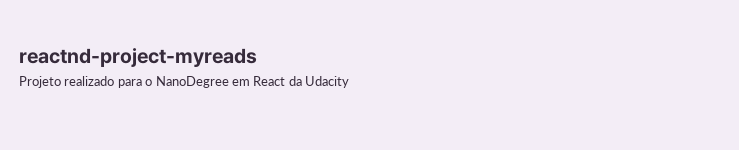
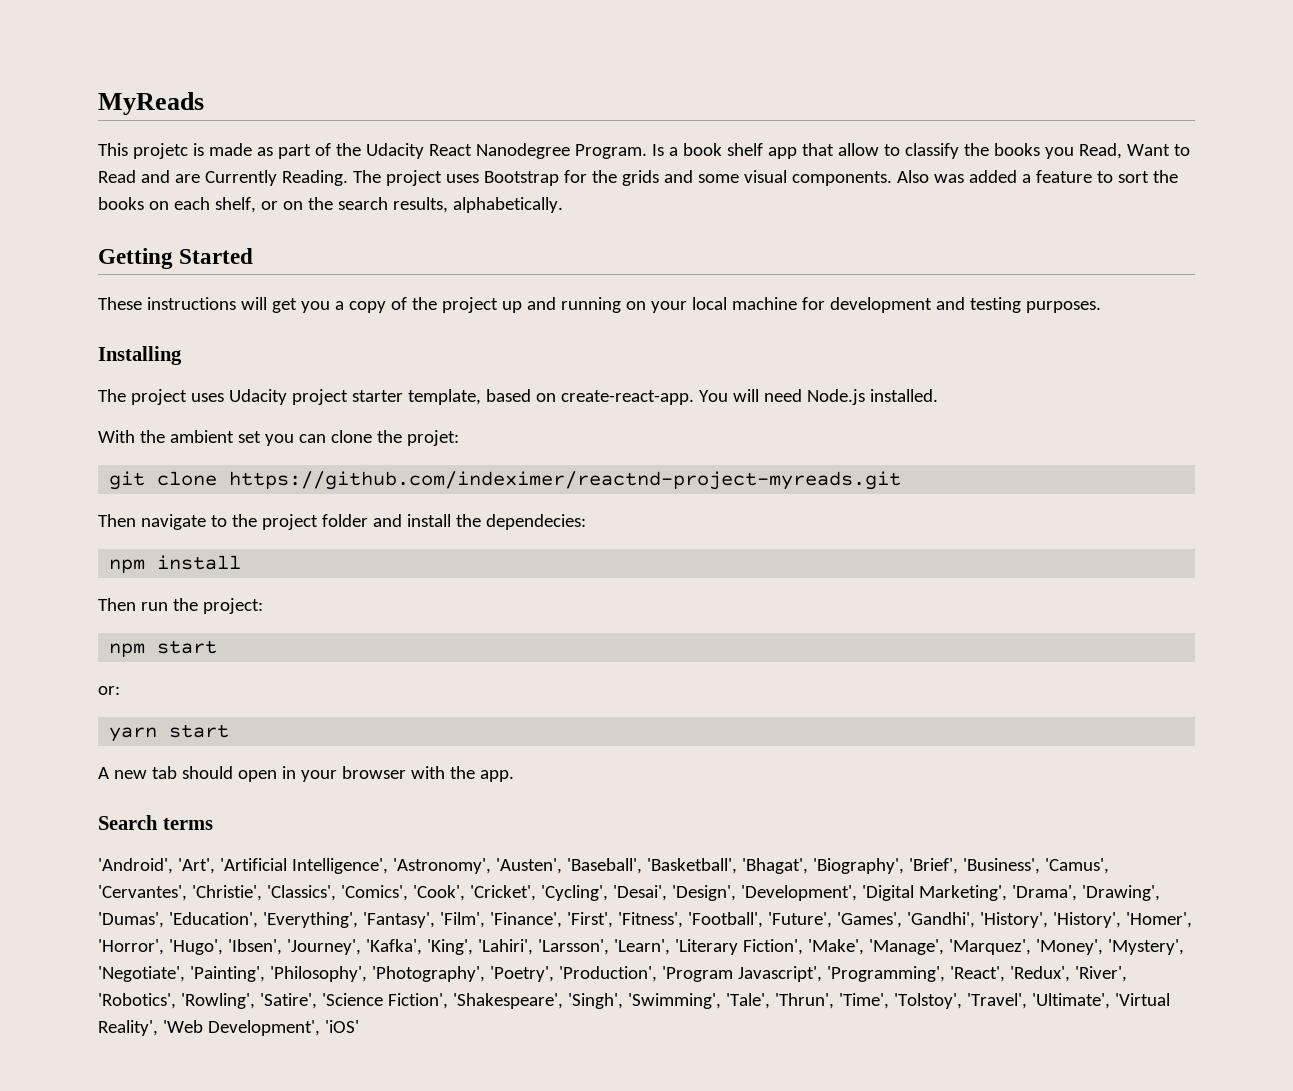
[19,48,257,67] [19,76,349,88] reactnd-project-myreads // Projeto realizado para o NanoDegree em React da Udacity -> [98,92,204,115] [98,143,1190,159] [98,170,1178,186] [98,197,563,213] [98,248,254,269] [98,297,1101,313] [98,346,182,365] [98,389,938,405] [98,430,459,446] [109,471,902,490] [98,514,586,530] [109,555,242,573] [98,598,263,614] [109,640,218,657] [98,686,120,695] [109,724,230,742] [98,766,514,782] [98,815,213,830] [98,858,1109,874] [98,885,1160,901] [98,912,1192,928] [98,939,1184,955] [98,966,1127,982] [98,993,1170,1009] [98,1020,359,1036] MyReads // This projetc is made as part of the Udacity React Nanodegree Program. Is a book shelf app that allow to classify the books you Read, Want to Read and are Currently Reading. The project uses Bootstrap for the grids and some visual components. Also was added a feature to sort the books on each shelf, or on the search results, alphabetically. // Getting Started // These instructions will get you a copy of the project up and running on your local machine for development and testing purposes. // Installing // The project uses Udacity project starter template, based on create-react-app. You will need Node.js installed. // With the ambient set you can clone the projet: // git clone https://github.com/indeximer/reactnd-project-myreads.git // Then navigate to the project folder and install the dependecies: // npm install // Then run the project: // npm start // or: // yarn start // A new tab should open in your browser with the app. // Search terms // 'Android', 'Art', 'Artificial Intelligence', 'Astronomy', 'Austen', 'Baseball', 'Basketball', 'Bhagat', 'Biography', 'Brief', 'Business', 'Camus', 'Cervantes', 'Christie', 'Classics', 'Comics', 'Cook', 'Cricket', 'Cycling', 'Desai', 'Design', 'Development', 'Digital Marketing', 'Drama', 'Drawing', 'Dumas', 'Education', 'Everything', 'Fantasy', 'Film', 'Finance', 'First', 'Fitness', 'Football', 'Future', 'Games', 'Gandhi', 'History', 'History', 'Homer', 'Horror', 'Hugo', 'Ibsen', 'Journey', 'Kafka', 'King', 'Lahiri', 'Larsson', 'Learn', 'Literary Fiction', 'Make', 'Manage', 'Marquez', 'Money', 'Mystery', 'Negotiate', 'Painting', 'Philosophy', 'Photography', 'Poetry', 'Production', 'Program Javascript', 'Programming', 'React', 'Redux', 'River', 'Robotics', 'Rowling', 'Satire', 'Science Fiction', 'Shakespeare', 'Singh', 'Swimming', 'Tale', 'Thrun', 'Time', 'Tolstoy', 'Travel', 'Ultimate', 'Virtual Reality', 'Web Development', 'iOS'

